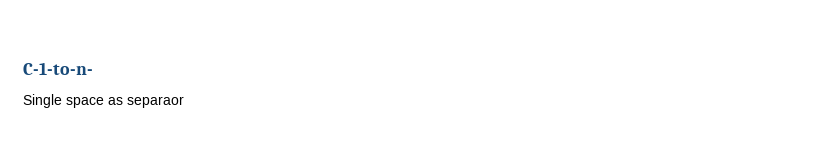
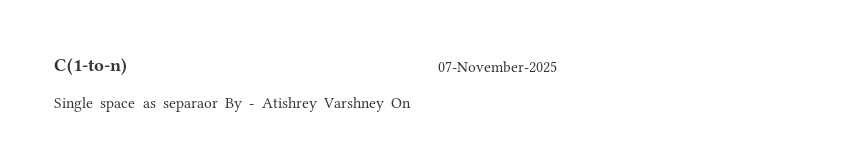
[23,62,93,75] C-1-to-n- -> [54,58,127,75] C(1-to-n)
(184, 102) none -> [225,97,411,112] [438,61,557,73] By - Atishrey Varshney On 07-November-2025

